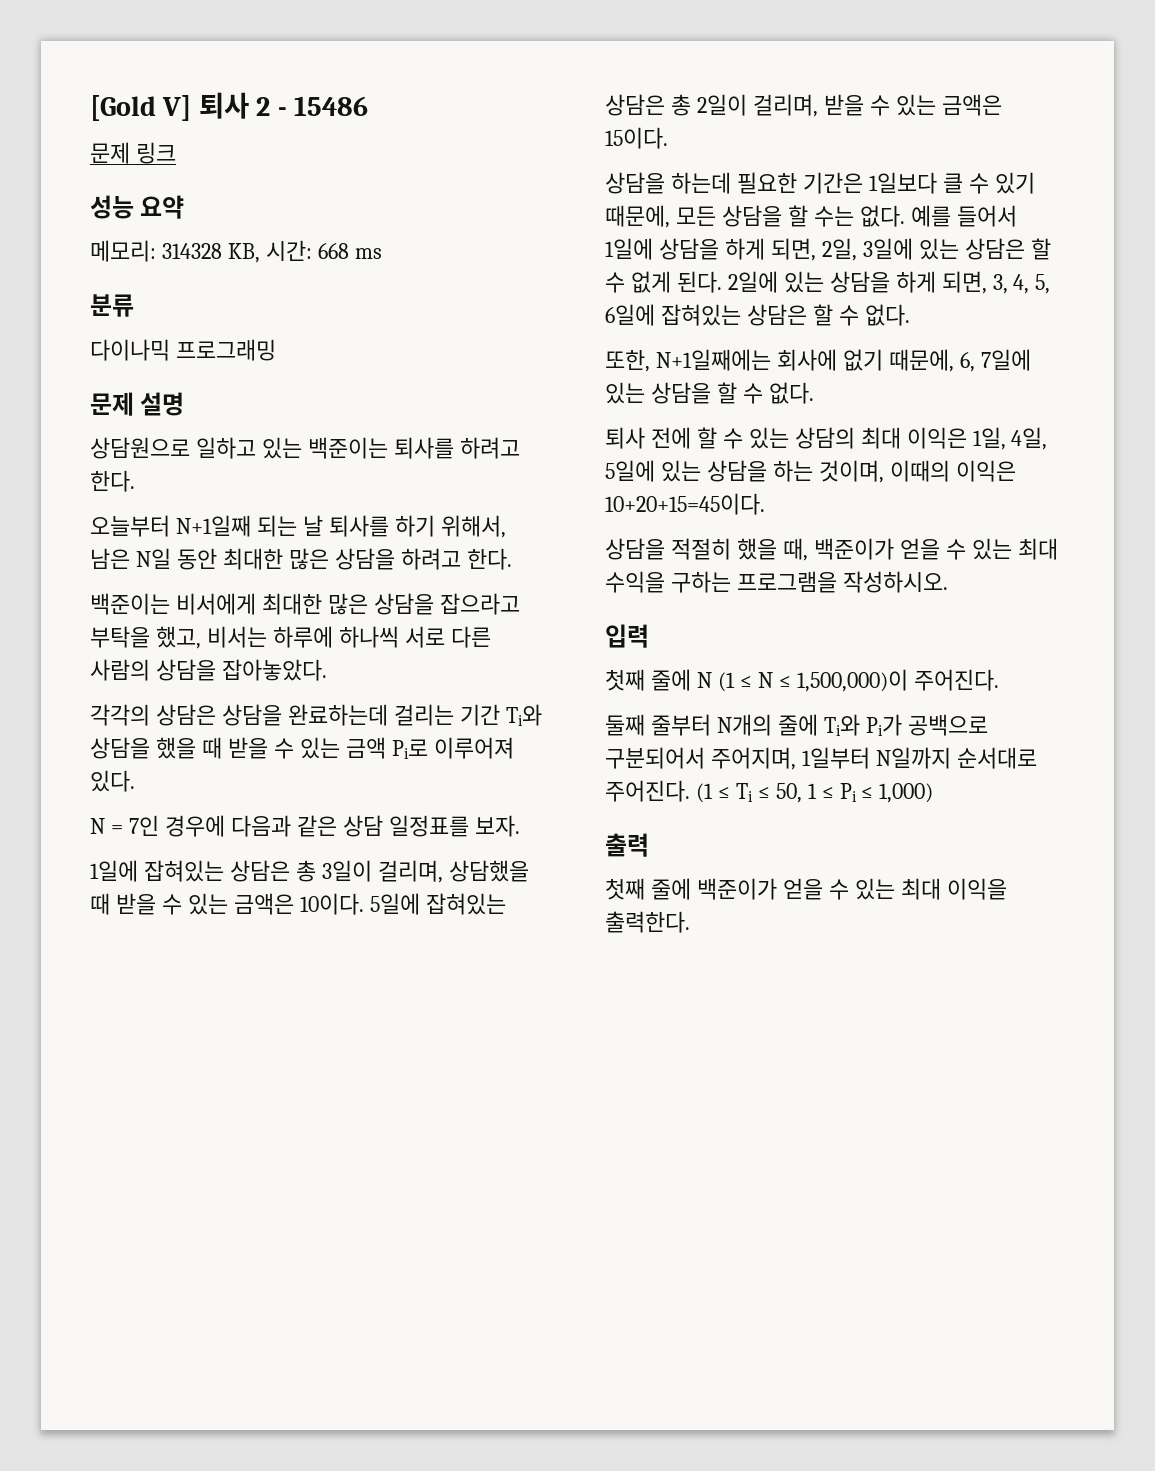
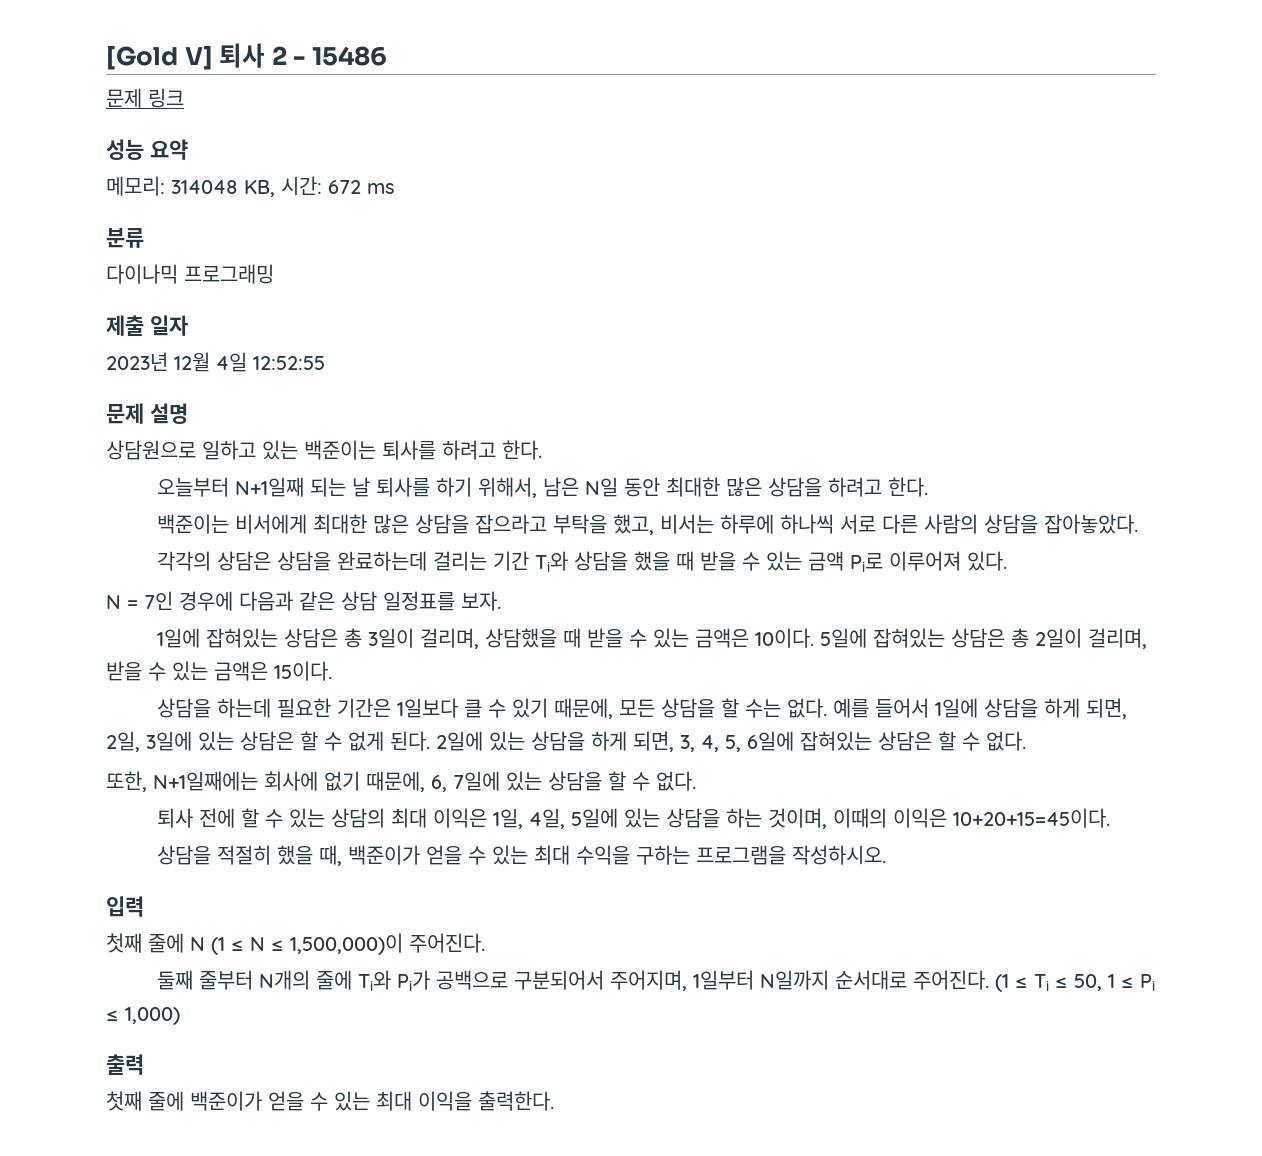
[161,243,222,259] 314328 -> [171,180,238,194] 314048
[317,243,349,259] 668 -> [328,180,361,194] 672
(276, 350) none -> [106,315,188,336] [106,352,325,372] // 제출 일자 // 2023년 12월 4일 12:52:55

